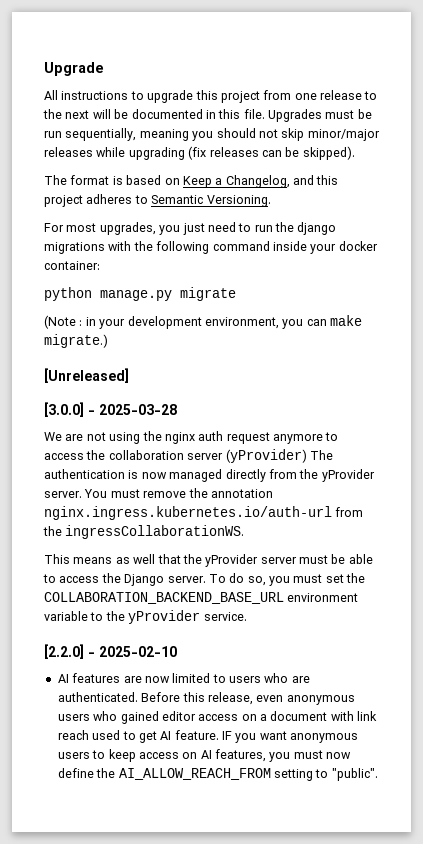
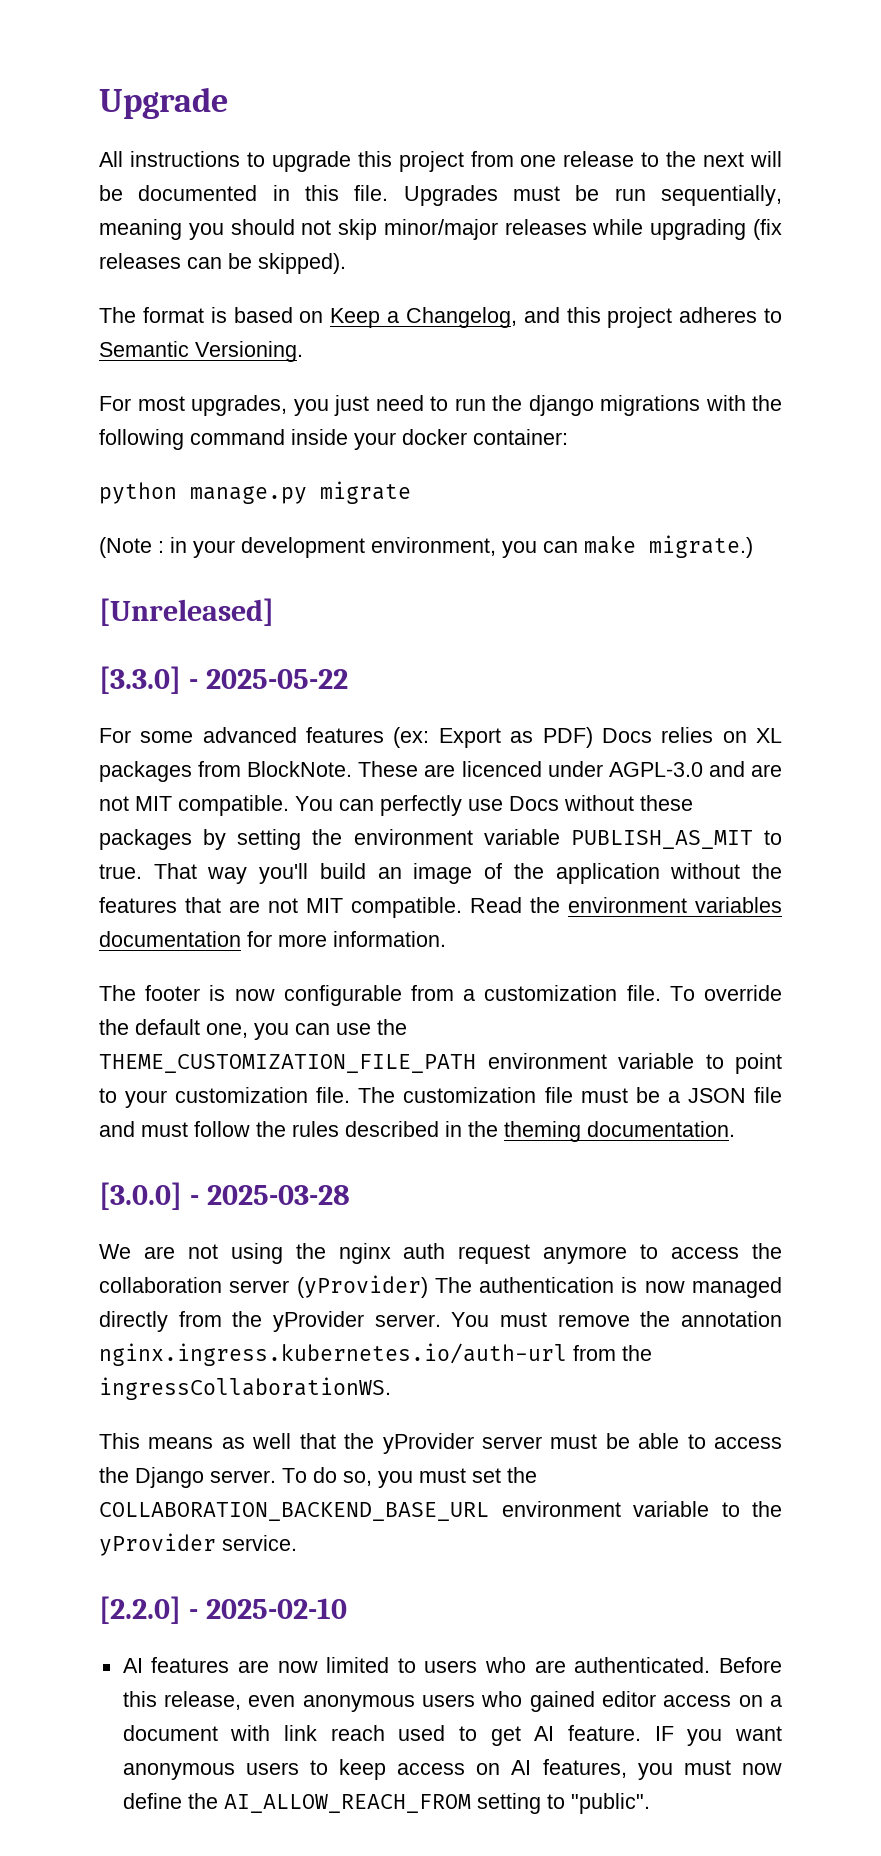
(129, 375) none -> [99,666,348,694] [99,727,783,748] [99,761,782,782] [99,795,693,816] [99,829,782,850] [99,863,783,884] [99,897,782,918] [99,931,446,947] [99,985,782,1006] [99,1019,407,1040] [99,1053,782,1074] [99,1087,782,1108] [99,1121,735,1142] // [3.3.0] - 2025-05-22 // For some advanced features (ex: Export as PDF) Docs relies on XL packages from BlockNote. These are licenced under AGPL-3.0 and are not MIT compatible. You can perfectly use Docs without these packages by setting the environment variable PUBLISH_AS_MIT to true. That way you'll build an image of the application without the features that are not MIT compatible. Read the environment variables documentation for more information. // The footer is now configurable from a customization file. To override the default one, you can use the THEME_CUSTOMIZATION_FILE_PATH environment variable to point to your customization file. The customization file must be a JSON file and must follow the rules described in the theming documentation.

